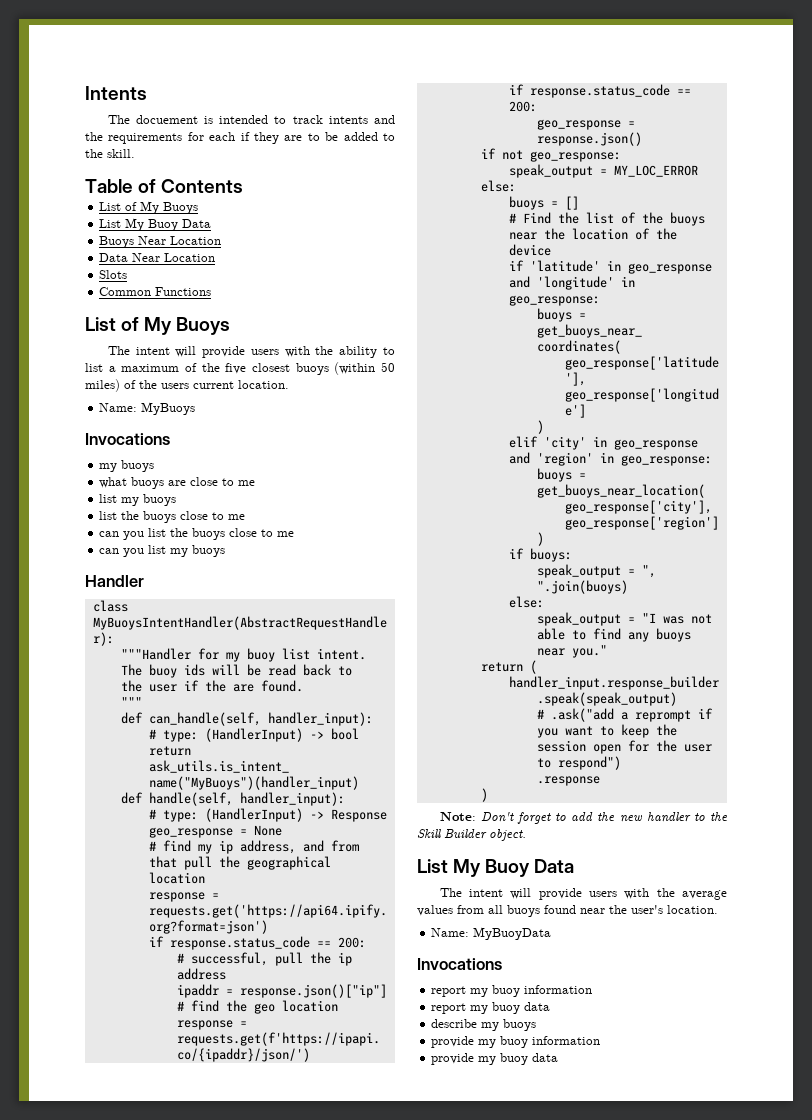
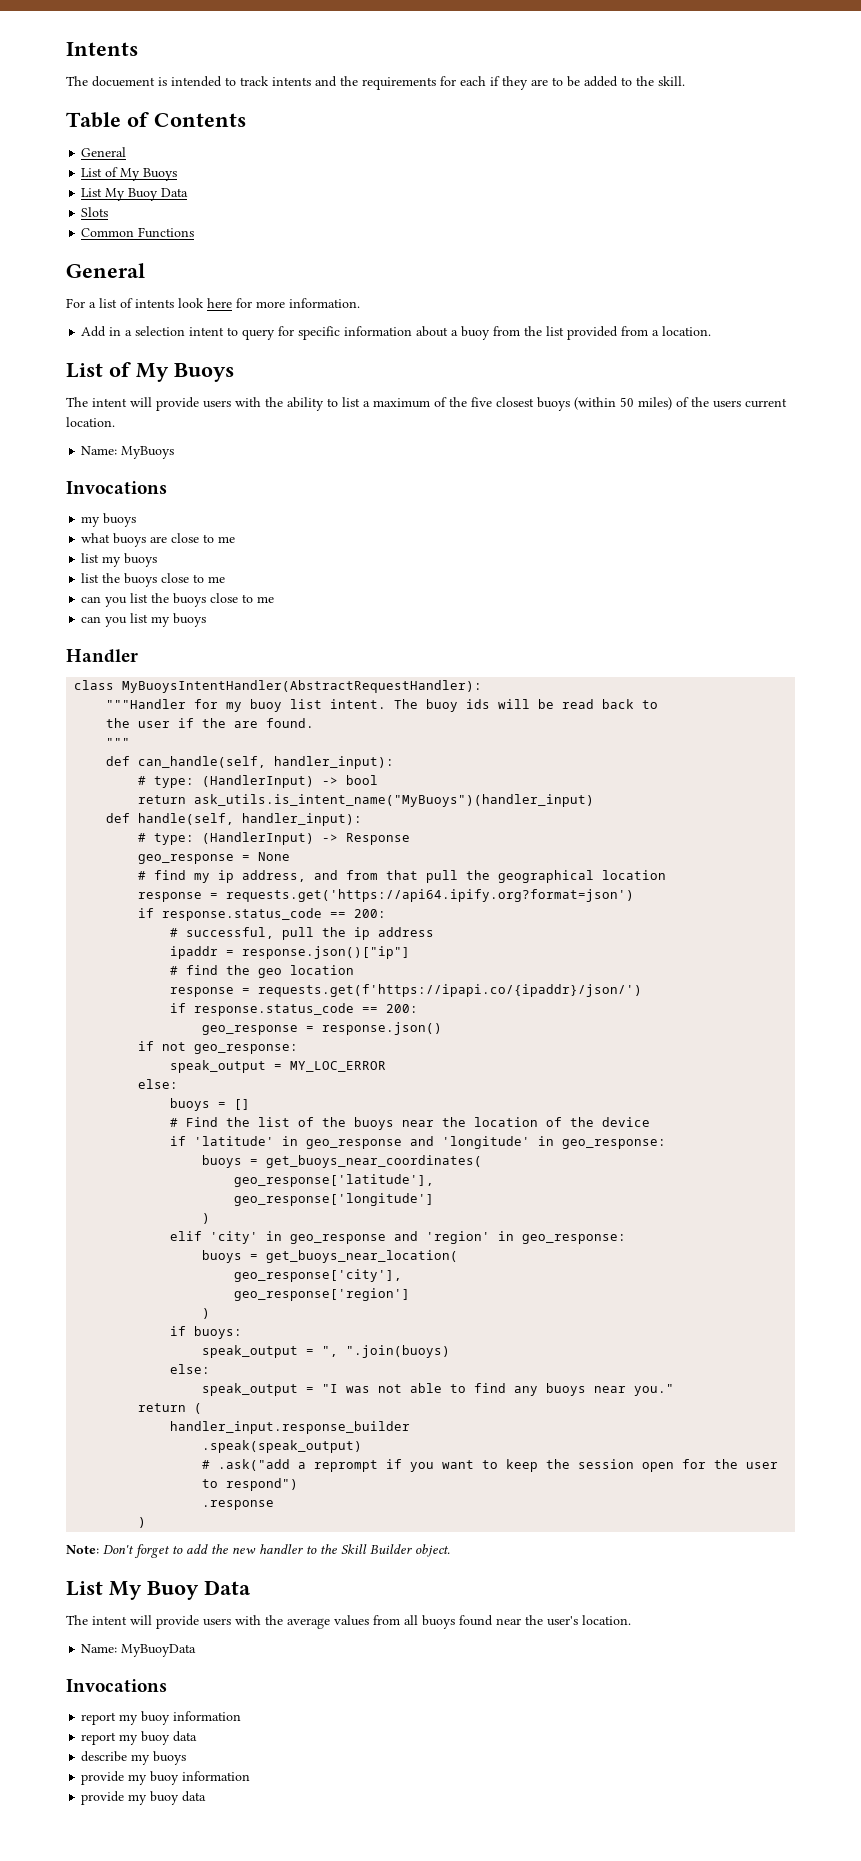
(244, 186) none -> [81,147,127,157] // General
[99,236,222,248] [99,253,216,262] [99,270,128,279] [99,287,212,296] Buoys Near Location // Data Near Location // Slots // Common Functions -> [81,207,109,217] [81,227,195,238] [66,263,145,278] [66,298,360,308] [81,326,712,340] Slots // Common Functions // General // For a list of intents look here for more information. // Add in a selection intent to query for specific information about a buoy from the list provided from a location.

